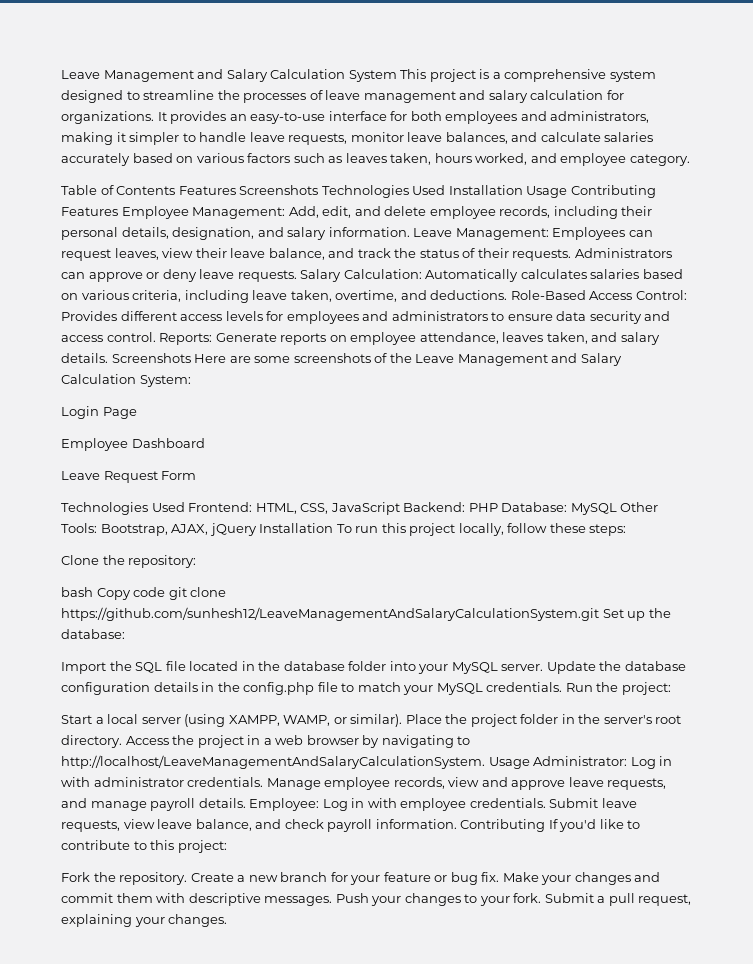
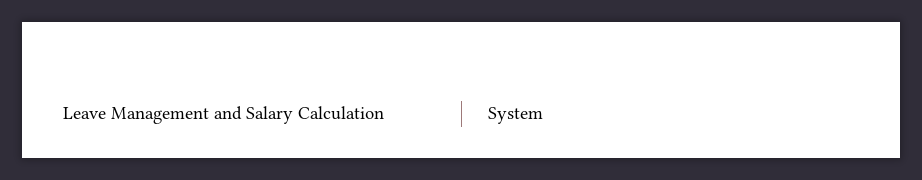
[400,69,656,82] [61,90,624,103] [61,111,650,124] [61,132,654,145] [61,153,690,166] [61,185,656,198] [61,206,653,219] [61,227,653,240] [61,248,672,261] [61,269,683,282] [61,290,687,303] [61,311,671,324] [61,332,660,345] [61,353,622,366] [61,374,191,387] [61,406,137,419] [61,438,205,451] [61,471,197,483] [61,502,659,515] [61,523,627,536] [61,555,197,568] [61,587,227,600] [61,607,671,621] [61,629,125,639] [61,661,686,674] [61,682,671,695] [61,714,682,727] [61,735,471,748] [61,755,673,769] [61,777,667,790] [61,798,637,811] [61,819,641,832] [61,840,227,853] [61,872,661,885] [61,893,692,906] [61,914,228,927] This project is a comprehensive system designed to streamline the processes of leave management and salary calculation for organizations. It provides an easy-to-use interface for both employees and administrators, making it simpler to handle leave requests, monitor leave balances, and calculate salaries accurately based on various factors such as leaves taken, hours worked, and employee category. // Table of Contents Features Screenshots Technologies Used Installation Usage Contributing Features Employee Management: Add, edit, and delete employee records, including their personal details, designation, and salary information. Leave Management: Employees can request leaves, view their leave balance, and track the status of their requests. Administrators can approve or deny leave requests. Salary Calculation: Automatically calculates salaries based on various criteria, including leave taken, overtime, and deductions. Role-Based Access Control: Provides different access levels for employees and administrators to ensure data security and access control. Reports: Generate reports on employee attendance, leaves taken, and salary details. Screenshots Here are some screenshots of the Leave Management and Salary Calculation System: // Login Page // Employee Dashboard // Leave Request Form // Technologies Used Frontend: HTML, CSS, JavaScript Backend: PHP Database: MySQL Other Tools: Bootstrap, AJAX, jQuery Installation To run this project locally, follow these steps: // Clone the repository: // bash Copy code git clone https://github.com/sunhesh12/LeaveManagementAndSalaryCalculationSystem.git Set up the database: // Import the SQL file located in the database folder into your MySQL server. Update the database configuration details in the config.php file to match your MySQL credentials. Run the project: // Start a local server (using XAMPP, WAMP, or similar). Place the project folder in the server's root directory. Access the project in a web browser by navigating to http://localhost/LeaveManagementAndSalaryCalculationSystem. Usage Administrator: Log in with administrator credentials. Manage employee records, view and approve leave requests, and manage payroll details. Employee: Log in with employee credentials. Submit leave requests, view leave balance, and check payroll information. Contributing If you'd like to contribute to this project: // Fork the repository. Create a new branch for your feature or bug fix. Make your changes and commit them with descriptive messages. Push your changes to your fork. Submit a pull request, explaining your changes. -> (543, 115) none

